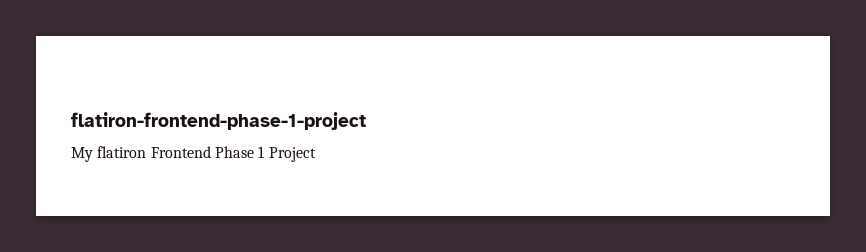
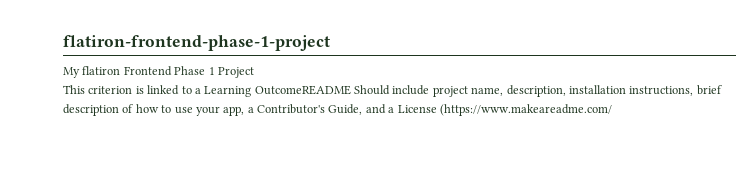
(316, 154) none -> [63,85,722,97] [63,104,612,116] // This criterion is linked to a Learning OutcomeREADME Should include project name, description, installation instructions, brief description of how to use your app, a Contributor's Guide, and a License (https://www.makeareadme.com/

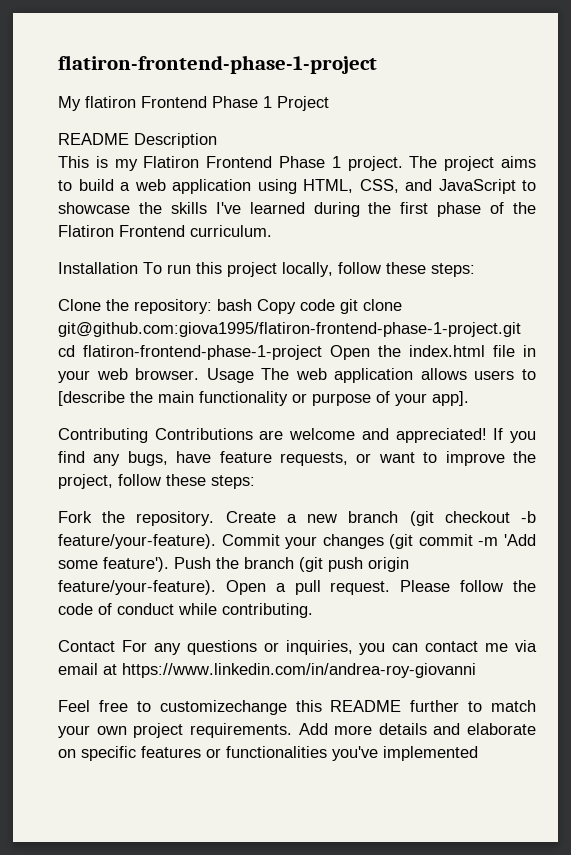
(254, 72) none -> [58,133,217,148] // README Description
[88,85,722,97] [63,104,612,116] criterion is linked to a Learning OutcomeREADME Should include project name, description, installation instructions, brief description of how to use your app, a Contributor's Guide, and a License (https://www.makeareadme.com/ -> [95,156,536,171] [58,179,536,194] [58,202,536,217] [58,225,272,237] [58,262,475,277] [58,299,402,314] [58,322,521,337] [58,345,536,360] [58,368,536,383] [58,391,469,406] [58,428,536,443] [58,451,536,466] [58,474,255,489] [58,511,536,526] [58,534,536,549] [58,557,409,572] [58,580,536,595] [58,603,313,618] [58,640,537,655] [58,663,476,678] [58,700,536,715] [58,723,536,738] [58,746,478,761] is my Flatiron Frontend Phase 1 project. The project aims to build a web application using HTML, CSS, and JavaScript to showcase the skills I've learned during the first phase of the Flatiron Frontend curriculum. // Installation To run this project locally, follow these steps: // Clone the repository: bash Copy code git clone git@github.com:giova1995/flatiron-frontend-phase-1-project.git cd flatiron-frontend-phase-1-project Open the index.html file in your web browser. Usage The web application allows users to [describe the main functionality or purpose of your app]. // Contributing Contributions are welcome and appreciated! If you find any bugs, have feature requests, or want to improve the project, follow these steps: // Fork the repository. Create a new branch (git checkout -b feature/your-feature). Commit your changes (git commit -m 'Add some feature'). Push the branch (git push origin feature/your-feature). Open a pull request. Please follow the code of conduct while contributing. // Contact For any questions or inquiries, you can contact me via email at https://www.linkedin.com/in/andrea-roy-giovanni // Feel free to customizechange this README further to match your own project requirements. Add more details and elaborate on specific features or functionalities you've implemented

